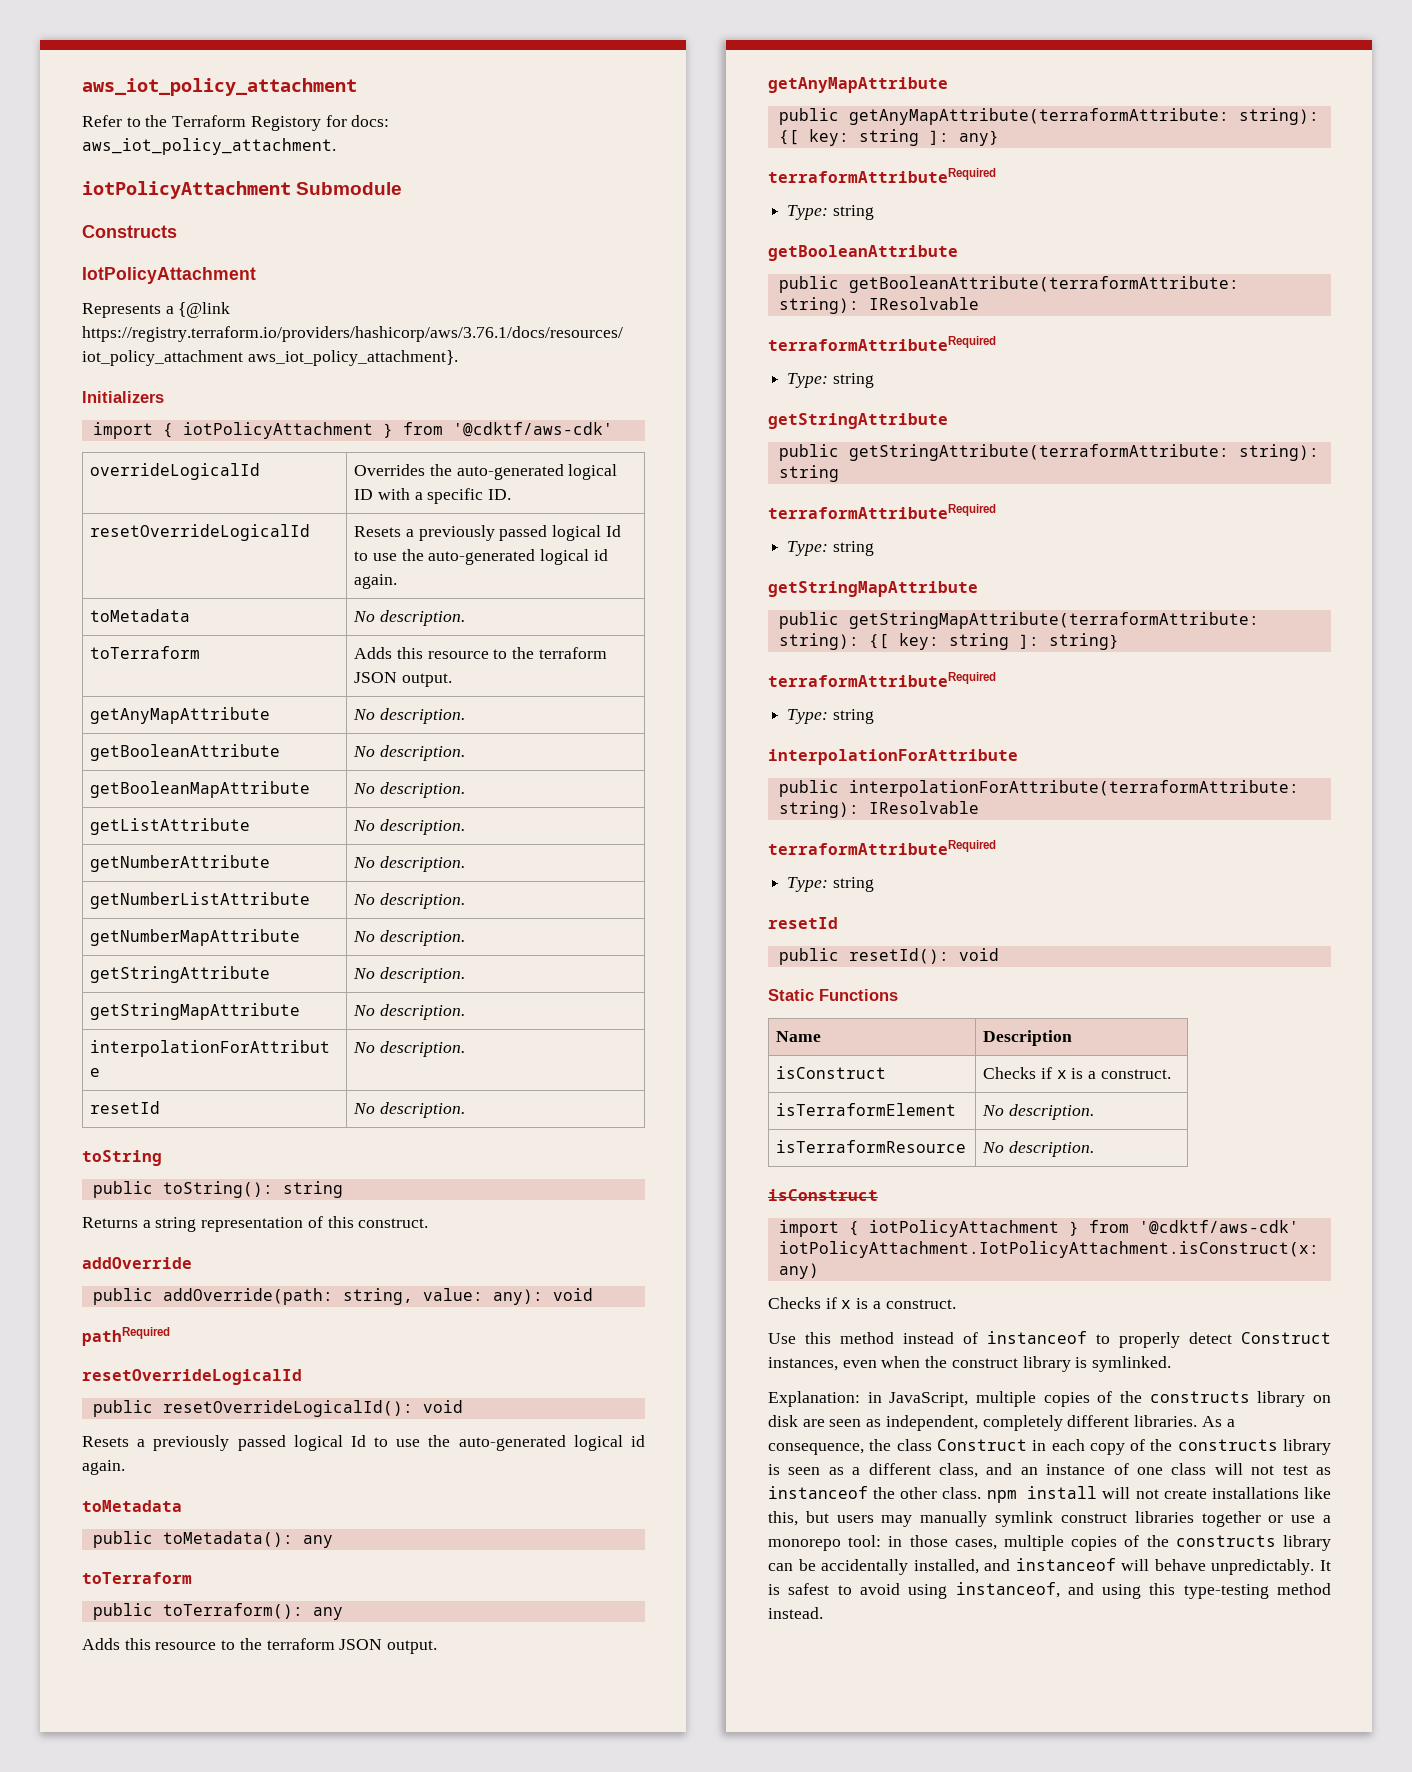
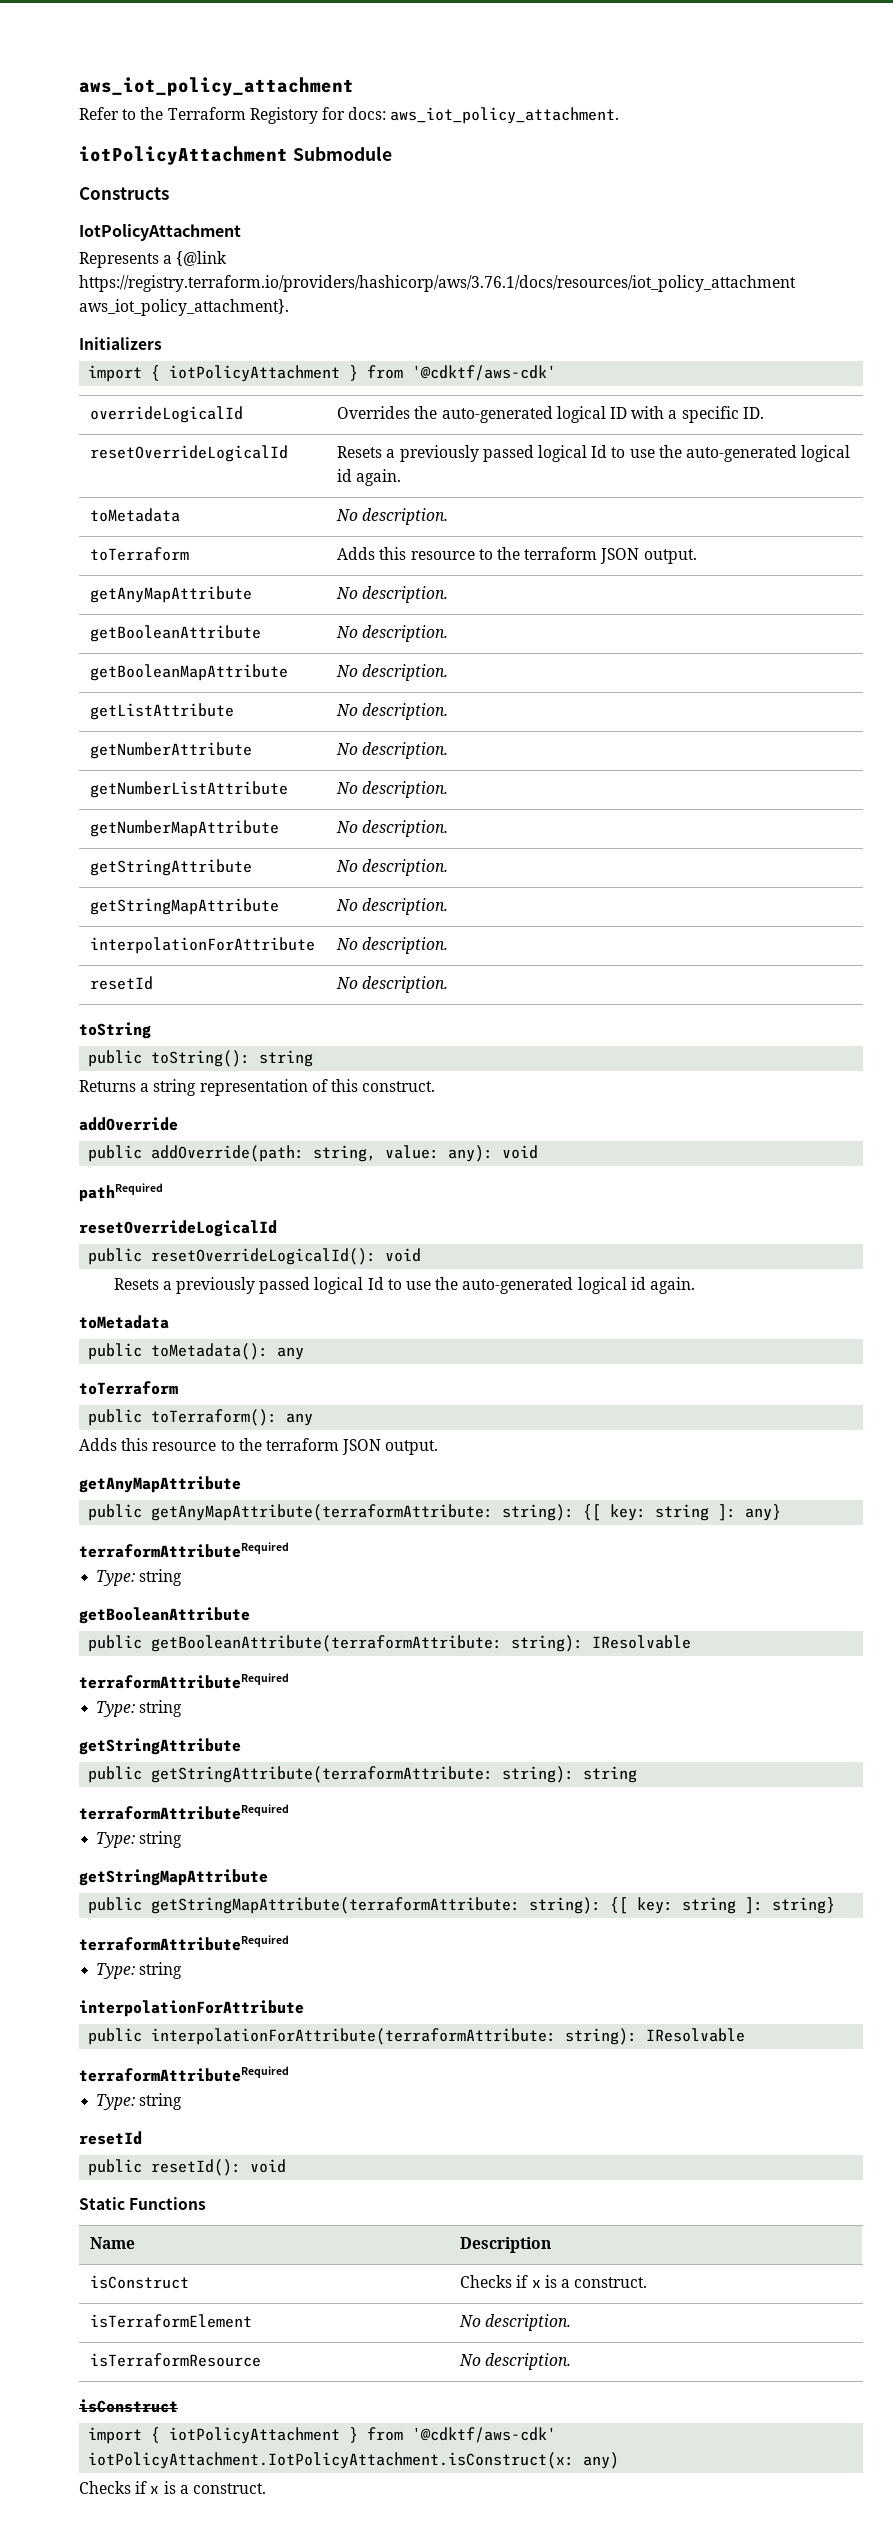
[768,1331,1331,1348] [768,1356,1172,1372] [768,1391,1331,1407] [768,1415,1235,1431] [768,1439,1331,1455] [768,1463,1331,1478] [768,1486,1331,1503] [768,1511,1331,1527] [768,1535,1331,1551] [768,1558,1331,1575] [768,1582,1331,1599] [768,1607,823,1619] // Use this method instead of instanceof to properly detect Construct instances, even when the construct library is symlinked. // Explanation: in JavaScript, multiple copies of the constructs library on disk are seen as independent, completely different libraries. As a consequence, the class Construct in each copy of the constructs library is seen as a different class, and an instance of one class will not test as instanceof the other class. npm install will not create installations like this, but users may manually symlink construct libraries together or use a monorepo tool: in those cases, multiple copies of the constructs library can be accidentally installed, and instanceof will behave unpredictably. It is safest to avoid using instanceof, and using this type-testing method instead. -> (266, 2488) none

